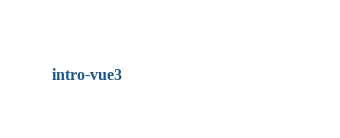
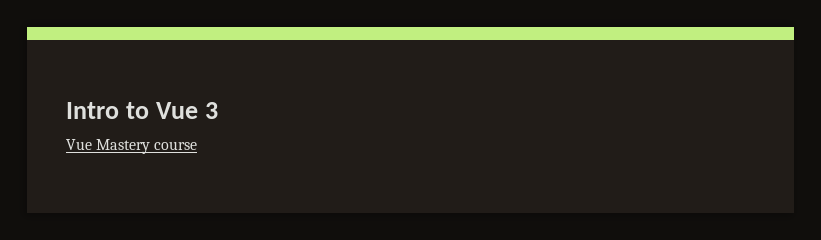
[52,68,122,80] intro-vue3 -> [66,102,218,119] [66,139,198,154] Intro to Vue 3 // Vue Mastery course

